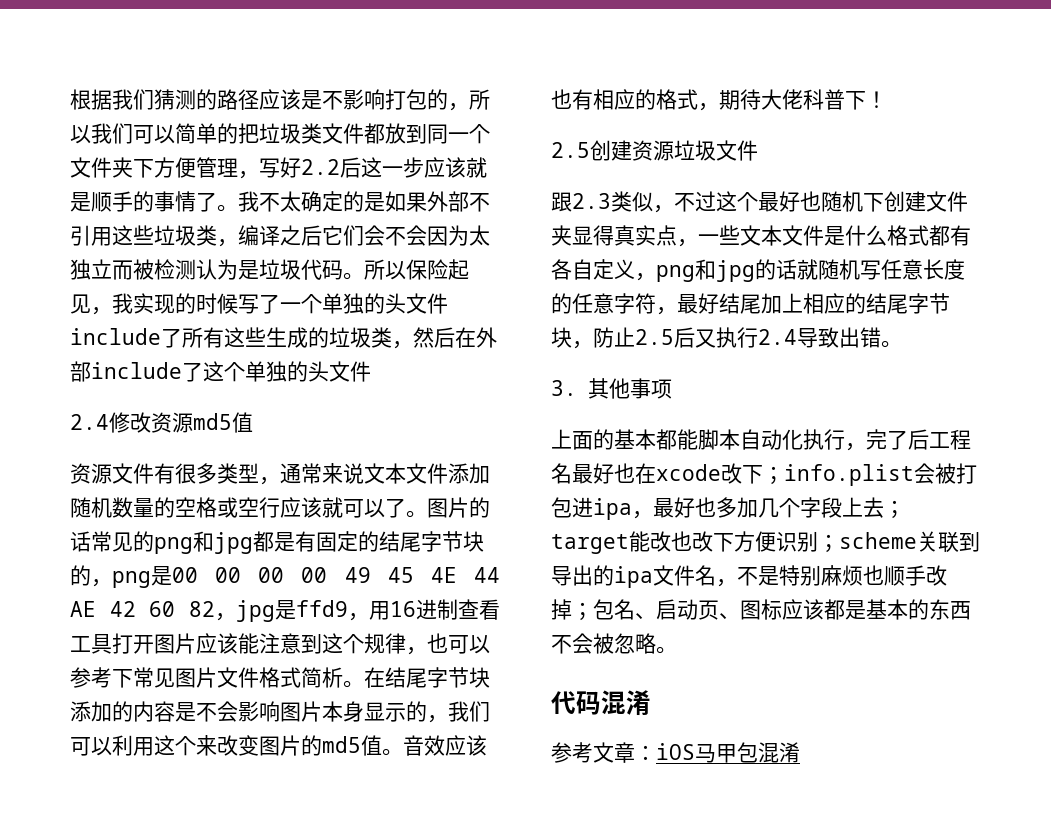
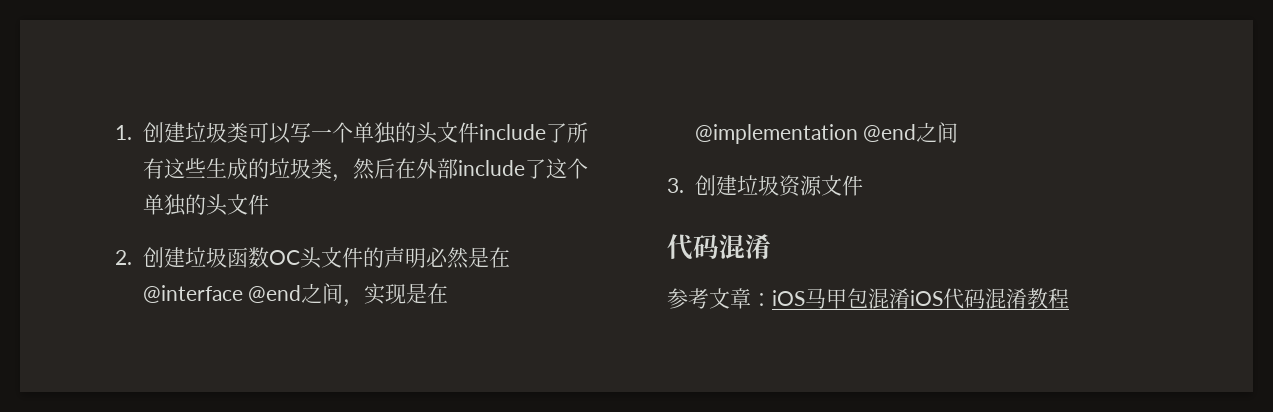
[70,89,490,111] [70,123,490,144] [70,157,487,179] [70,191,490,212] [70,225,490,247] [70,259,469,280] [70,293,280,315] 根据我们猜测的路径应该是不影响打包的，所以我们可以简单的把垃圾类文件都放到同一个文件夹下方便管理，写好2.2后这一步应该就是顺手的事情了。我不太确定的是如果外部不引用这些垃圾类，编译之后它们会不会因为太独立而被检测认为是垃圾代码。所以保险起见，我实现的时候写了 -> [115,122,311,144] 1.创建垃圾类可以写
[70,412,253,433] [70,463,490,485] [70,497,490,518] [70,531,484,554] [70,565,501,588] [70,599,500,622] [70,633,490,655] [70,667,490,688] [70,701,490,723] [70,735,487,756] [551,89,887,111] [551,140,758,161] [551,191,968,213] [551,225,971,247] [551,259,965,282] [551,293,950,315] [551,327,902,349] [551,378,672,399] [551,429,971,451] [551,463,977,486] [551,497,905,520] [551,531,980,554] [551,565,947,588] [551,599,971,621] [551,633,677,654] 2.4修改资源md5值 // 资源文件有很多类型，通常来说文本文件添加随机数量的空格或空行应该就可以了。图片的话常见的png和jpg都是有固定的结尾字节块的，png是00 00 00 00 49 45 4E 44 AE 42 60 82，jpg是ffd9，用16进制查看工具打开图片应该能注意到这个规律，也可以参考下常见图片文件格式简析。在结尾字节块添加的内容是不会影响图片本身显示的，我们可以利用这个来改变图片的md5值。音效应该也有相应的格式，期待大佬科普下！ // 2.5创建资源垃圾文件 // 跟2.3类似，不过这个最好也随机下创建文件夹显得真实点，一些文本文件是什么格式都有各自定义，png和jpg的话就随机写任意长度的任意字符，最好结尾加上相应的结尾字节块，防止2.5后又执行2.4导致出错。 // 3.其他事项 // 上面的基本都能脚本自动化执行，完了后工程名最好也在xcode改下；info.plist会被打包进ipa，最好也多加几个字段上去；target能改也改下方便识别；scheme关联到导出的ipa文件名，不是特别麻烦也顺手改掉；包名、启动页、图标应该都是基本的东西不会被忽略。 -> [115,247,510,269] [142,283,449,307] [694,122,959,144] [667,175,863,197] 2.创建垃圾函数OC头文件的声明必然是在@interface @end之间，实现是在@implementation @end之间 // 3.创建垃圾资源文件
(800, 752) none -> [910,288,1069,309] iOS代码混淆教程

